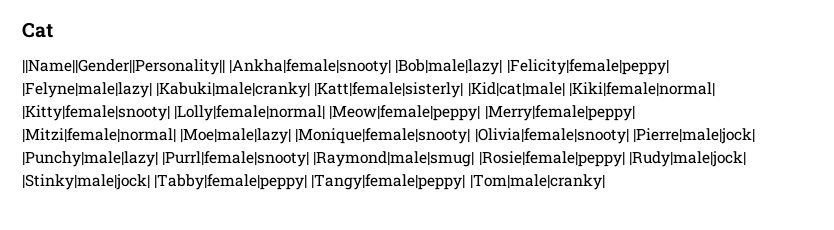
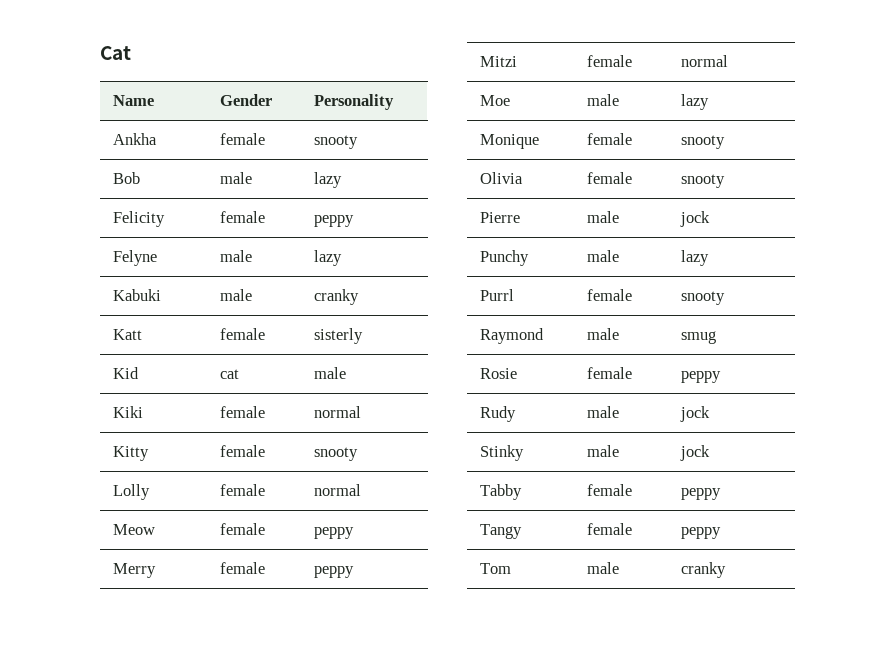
[22,59,669,75] [22,82,715,98] [22,105,635,121] [22,128,755,144] [22,151,746,167] [22,174,605,190] // ||Name||Gender||Personality|| |Ankha|female|snooty| |Bob|male|lazy| |Felicity|female|peppy| |Felyne|male|lazy| |Kabuki|male|cranky| |Katt|female|sisterly| |Kid|cat|male| |Kiki|female|normal| |Kitty|female|snooty| |Lolly|female|normal| |Meow|female|peppy| |Merry|female|peppy| |Mitzi|female|normal| |Moe|male|lazy| |Monique|female|snooty| |Olivia|female|snooty| |Pierre|male|jock| |Punchy|male|lazy| |Purrl|female|snooty| |Raymond|male|smug| |Rosie|female|peppy| |Rudy|male|jock| |Stinky|male|jock| |Tabby|female|peppy| |Tangy|female|peppy| |Tom|male|cranky| -> [112,95,154,106] [219,94,272,106] [313,94,394,110] [112,133,157,145] [219,133,265,145] [313,135,358,149] [112,172,140,184] [219,172,252,184] [313,172,342,188] [112,211,165,227] [219,211,265,223] [313,215,354,227] [112,250,157,266] [219,250,252,262] [313,250,342,266] [112,289,161,301] [219,289,252,301] [313,289,359,305] [112,329,142,340] [219,328,265,340] [313,328,363,344] [112,367,139,379] [219,369,239,379] [313,367,346,379] [112,406,143,418] [219,406,265,418] [313,406,361,418] [112,446,149,461] [219,445,265,457] [313,447,358,461] [112,484,150,500] [219,484,265,496] [313,484,361,496] [112,524,155,535] [219,523,265,535] [313,527,354,539] [112,563,156,578] [219,562,265,574] [313,566,354,578] [479,56,517,67] [586,55,632,67] [680,55,728,67] [479,95,510,106] [586,94,619,106] [680,94,709,110] [479,134,539,149] [586,133,632,145] [680,135,725,149] [479,172,523,184] [586,172,632,184] [680,174,725,188] [479,212,520,223] [586,211,619,223] [679,211,710,227] [479,250,529,266] [586,250,619,262] [680,250,709,266] [479,289,514,301] [586,289,632,301] [680,291,725,305] [479,328,544,344] [586,328,619,340] [680,331,716,344] [479,368,517,379] [586,367,632,379] [680,371,721,383] [479,406,516,422] [586,406,619,418] [679,406,710,422] [479,445,524,461] [586,445,619,457] [679,445,710,461] [479,484,522,500] [586,484,632,496] [680,488,721,500] [479,524,522,539] [586,523,632,535] [680,527,721,539] [479,563,511,574] [586,562,619,574] [680,562,726,578] // Name | Gender | Personality // Ankha | female | snooty // Bob | male | lazy // Felicity | female | peppy // Felyne | male | lazy // Kabuki | male | cranky // Katt | female | sisterly // Kid | cat | male // Kiki | female | normal // Kitty | female | snooty // Lolly | female | normal // Meow | female | peppy // Merry | female | peppy // Mitzi | female | normal // Moe | male | lazy // Monique | female | snooty // Olivia | female | snooty // Pierre | male | jock // Punchy | male | lazy // Purrl | female | snooty // Raymond | male | smug // Rosie | female | peppy // Rudy | male | jock // Stinky | male | jock // Tabby | female | peppy // Tangy | female | peppy // Tom | male | cranky

